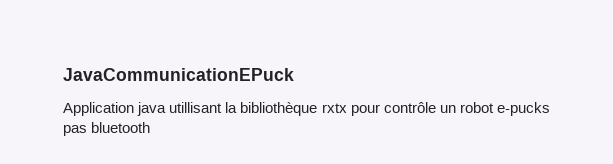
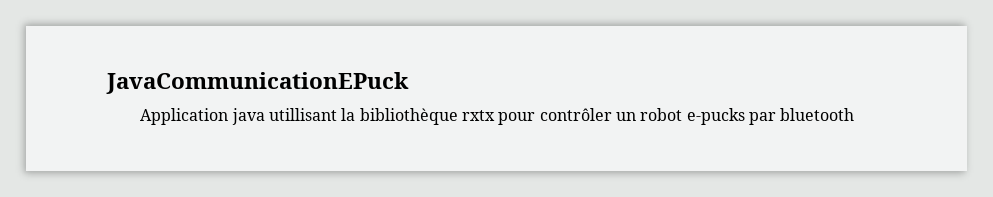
[383,102,436,113] contrôle -> [539,108,612,121] contrôler
[63,125,87,136] pas -> [748,112,776,125] par

